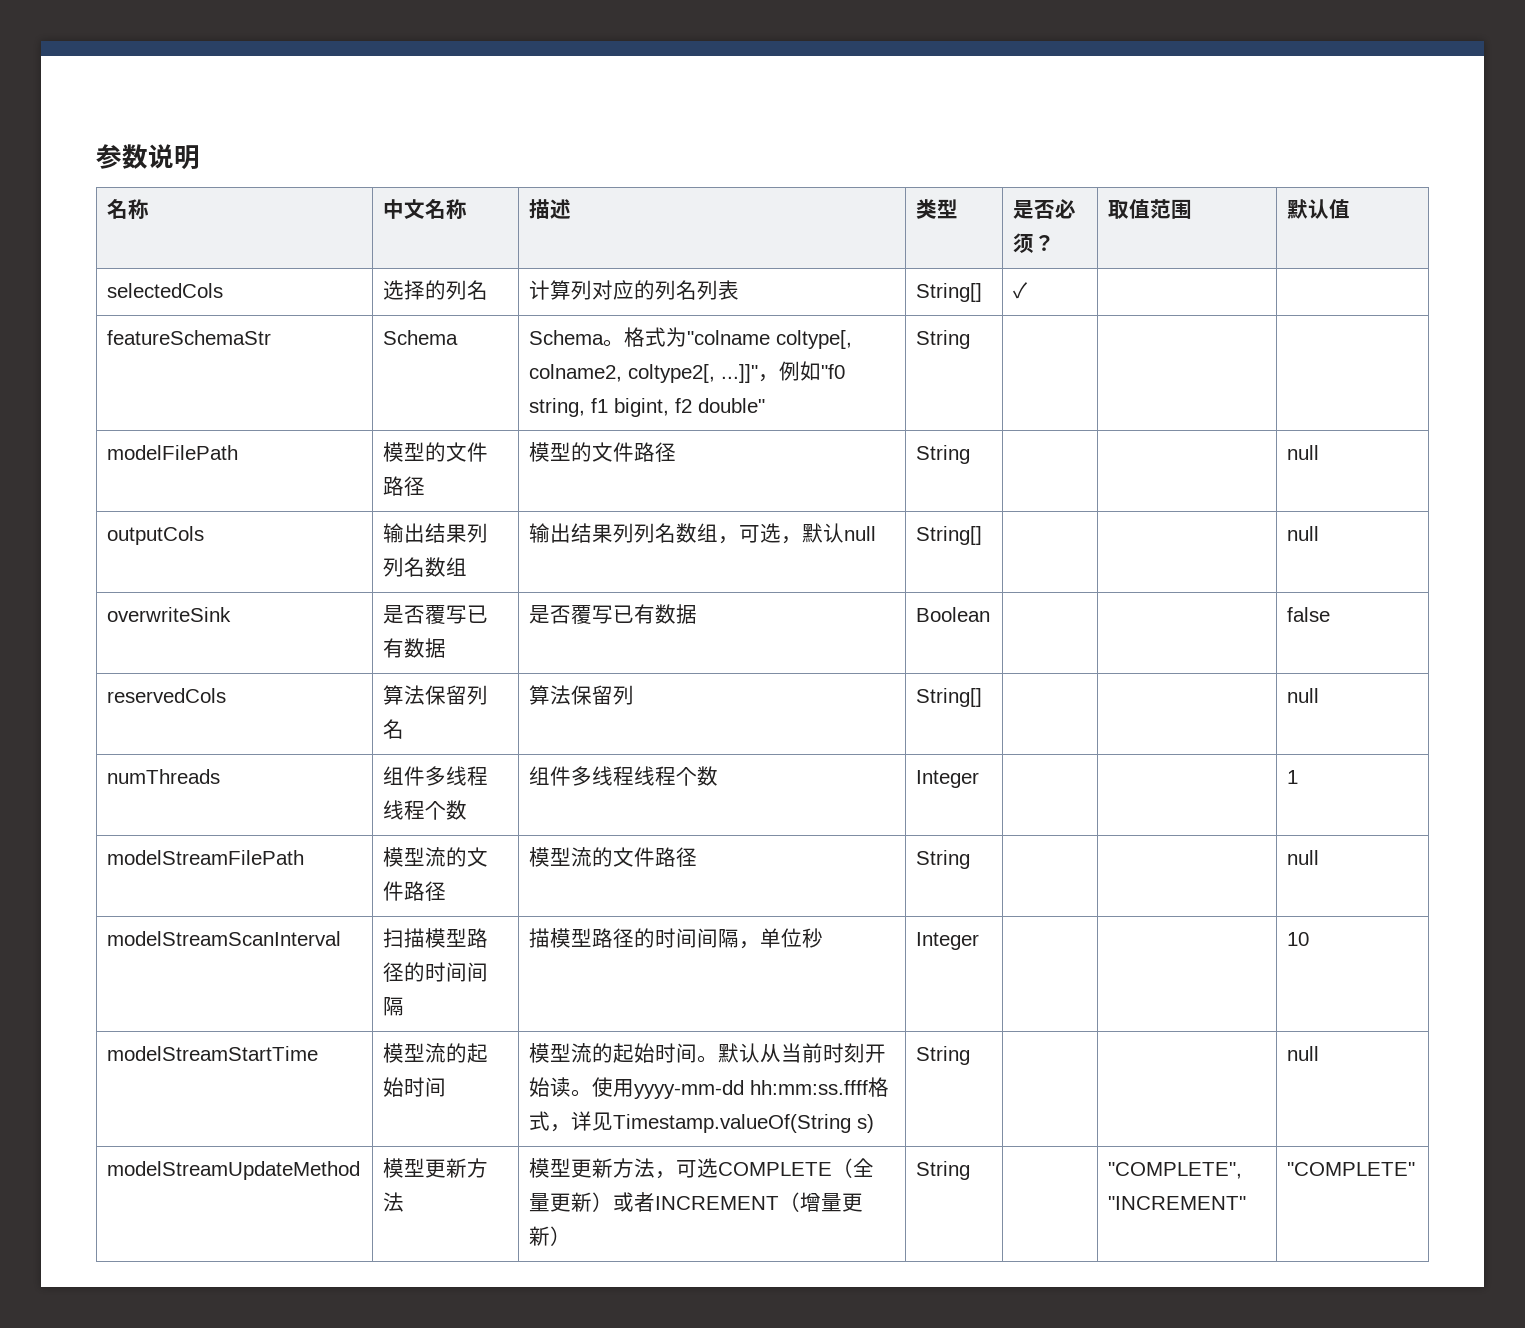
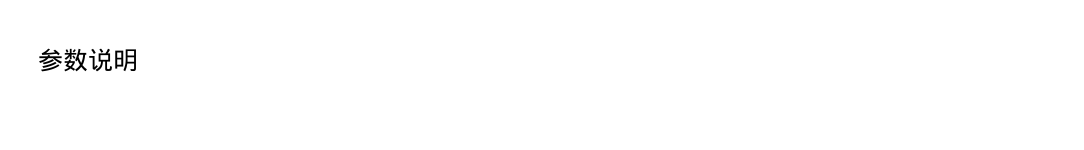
[107,199,150,220] [383,199,468,220] [529,199,572,219] [916,199,959,219] [1013,199,1077,219] [1013,233,1056,253] [1108,199,1193,219] [1287,199,1351,219] [107,283,224,298] [383,280,489,300] [529,280,740,300] [916,283,983,302] [1013,282,1029,299] [107,330,272,345] [383,330,459,345] [529,327,853,349] [529,361,846,383] [529,398,766,417] [916,330,971,349] [107,445,239,460] [383,442,489,462] [383,476,426,496] [529,442,677,462] [916,445,971,464] [1287,445,1320,460] [107,526,205,545] [383,523,489,543] [383,557,468,577] [529,523,877,544] [916,526,983,545] [1287,526,1320,541] [107,607,232,622] [383,605,489,624] [383,638,447,658] [529,604,698,624] [916,607,991,622] [1287,607,1331,622] [107,688,227,703] [383,685,489,705] [383,719,405,739] [529,685,635,705] [916,688,983,707] [1287,688,1320,703] [107,769,221,784] [383,766,489,786] [383,800,468,820] [529,766,719,786] [916,770,980,788] [1287,770,1299,784] [107,850,305,865] [383,847,489,867] [383,881,447,901] [529,847,698,867] [916,850,971,869] [1287,850,1320,865] [107,931,342,946] [383,928,489,948] [383,962,489,982] [383,996,405,1016] [529,928,824,949] [916,932,980,950] [1287,932,1310,946] [107,1046,319,1061] [383,1043,489,1063] [383,1077,447,1097] [529,1043,887,1063] [529,1077,890,1099] [529,1111,875,1133] [916,1046,971,1065] [1287,1046,1320,1061] [107,1161,361,1180] [383,1158,489,1178] [383,1192,405,1212] [529,1158,875,1179] [529,1192,864,1212] [529,1226,572,1246] [916,1161,971,1180] [1108,1162,1243,1179] [1108,1196,1247,1210] [1287,1162,1416,1176] // 名称 | 中文名称 | 描述 | 类型 | 是否必须？ | 取值范围 | 默认值 // selectedCols | 选择的列名 | 计算列对应的列名列表 | String[] | ✓ | | // featureSchemaStr | Schema | Schema。格式为"colname coltype[, colname2, coltype2[, ...]]"，例如"f0 string, f1 bigint, f2 double" | String | | | // modelFilePath | 模型的文件路径 | 模型的文件路径 | String | | | null // outputCols | 输出结果列列名数组 | 输出结果列列名数组，可选，默认null | String[] | | | null // overwriteSink | 是否覆写已有数据 | 是否覆写已有数据 | Boolean | | | false // reservedCols | 算法保留列名 | 算法保留列 | String[] | | | null // numThreads | 组件多线程线程个数 | 组件多线程线程个数 | Integer | | | 1 // modelStreamFilePath | 模型流的文件路径 | 模型流的文件路径 | String | | | null // modelStreamScanInterval | 扫描模型路径的时间间隔 | 描模型路径的时间间隔，单位秒 | Integer | | | 10 // modelStreamStartTime | 模型流的起始时间 | 模型流的起始时间。默认从当前时刻开始读。使用yyyy-mm-dd hh:mm:ss.ffff格式，详见Timestamp.valueOf(String s) | String | | | null // modelStreamUpdateMethod | 模型更新方法 | 模型更新方法，可选COMPLETE（全量更新）或者INCREMENT（增量更新） | String | | "COMPLETE", "INCREMENT" | "COMPLETE" -> (138, 60) none

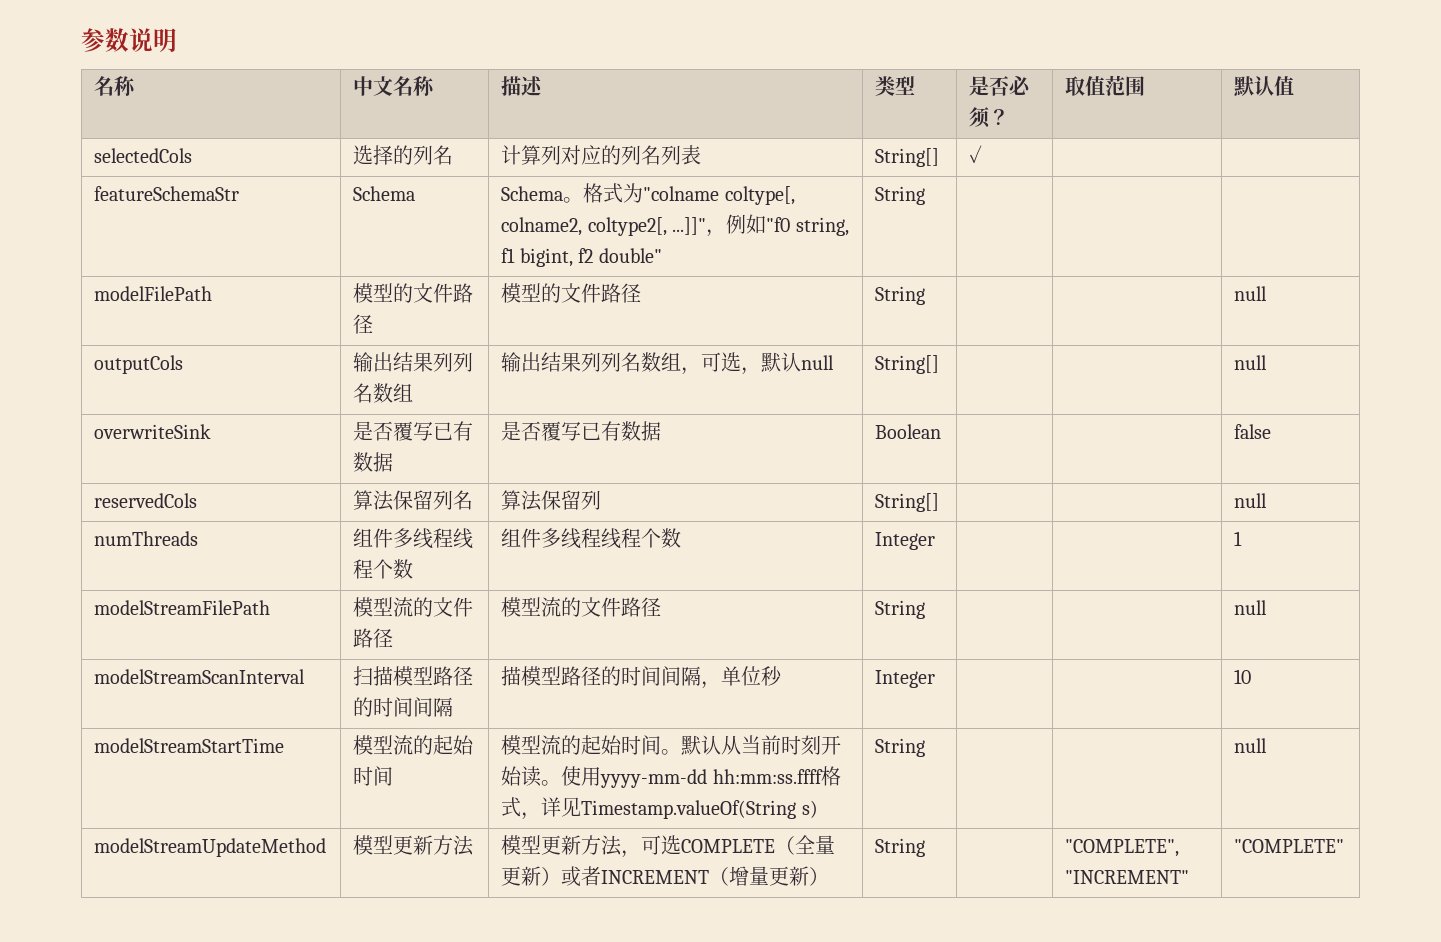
(138, 60) none -> [94,76,137,96] [353,76,436,96] [501,76,544,96] [875,76,916,96] [969,76,1032,96] [969,107,1010,128] [1065,75,1146,96] [1234,76,1295,97] [94,148,193,163] [353,145,454,165] [501,145,702,165] [875,148,940,167] [969,145,983,163] [94,186,240,201] [353,186,416,201] [501,183,795,205] [501,214,849,237] [501,248,662,267] [875,186,926,205] [94,286,213,301] [353,283,474,303] [353,314,374,334] [501,283,642,303] [875,286,926,305] [1234,286,1268,301] [94,355,184,374] [353,352,474,372] [353,383,414,403] [501,352,835,375] [875,355,940,374] [1234,355,1268,370] [94,424,212,439] [353,421,474,441] [353,452,394,472] [501,421,662,441] [875,424,942,439] [1234,424,1272,439] [94,493,198,508] [353,490,474,511] [501,490,602,511] [875,493,940,512] [1234,493,1268,508] [94,531,199,546] [353,528,474,549] [353,559,414,579] [501,528,682,549] [875,532,936,550] [1234,531,1243,546] [94,600,271,615] [353,597,474,617] [353,628,394,648] [501,597,662,617] [875,600,926,619] [1234,600,1268,615] [94,669,306,684] [353,666,474,686] [353,697,454,717] [501,666,783,689] [875,670,936,688] [1234,669,1252,684] [94,738,285,753] [353,735,475,755] [353,766,394,786] [501,735,842,755] [501,766,841,788] [501,797,818,820] [875,738,926,757] [1234,738,1268,753] [94,838,327,857] [353,835,475,856] [501,835,836,858] [501,866,830,887] [875,838,926,857] [1065,839,1180,857] [1065,870,1190,884] [1234,839,1345,853] // 名称 | 中文名称 | 描述 | 类型 | 是否必须？ | 取值范围 | 默认值 // selectedCols | 选择的列名 | 计算列对应的列名列表 | String[] | ✓ | | // featureSchemaStr | Schema | Schema。格式为"colname coltype[, colname2, coltype2[, ...]]"，例如"f0 string, f1 bigint, f2 double" | String | | | // modelFilePath | 模型的文件路径 | 模型的文件路径 | String | | | null // outputCols | 输出结果列列名数组 | 输出结果列列名数组，可选，默认null | String[] | | | null // overwriteSink | 是否覆写已有数据 | 是否覆写已有数据 | Boolean | | | false // reservedCols | 算法保留列名 | 算法保留列 | String[] | | | null // numThreads | 组件多线程线程个数 | 组件多线程线程个数 | Integer | | | 1 // modelStreamFilePath | 模型流的文件路径 | 模型流的文件路径 | String | | | null // modelStreamScanInterval | 扫描模型路径的时间间隔 | 描模型路径的时间间隔，单位秒 | Integer | | | 10 // modelStreamStartTime | 模型流的起始时间 | 模型流的起始时间。默认从当前时刻开始读。使用yyyy-mm-dd hh:mm:ss.ffff格式，详见Timestamp.valueOf(String s) | String | | | null // modelStreamUpdateMethod | 模型更新方法 | 模型更新方法，可选COMPLETE（全量更新）或者INCREMENT（增量更新） | String | | "COMPLETE", "INCREMENT" | "COMPLETE"

